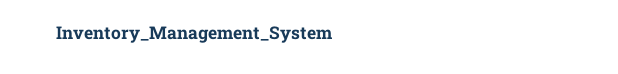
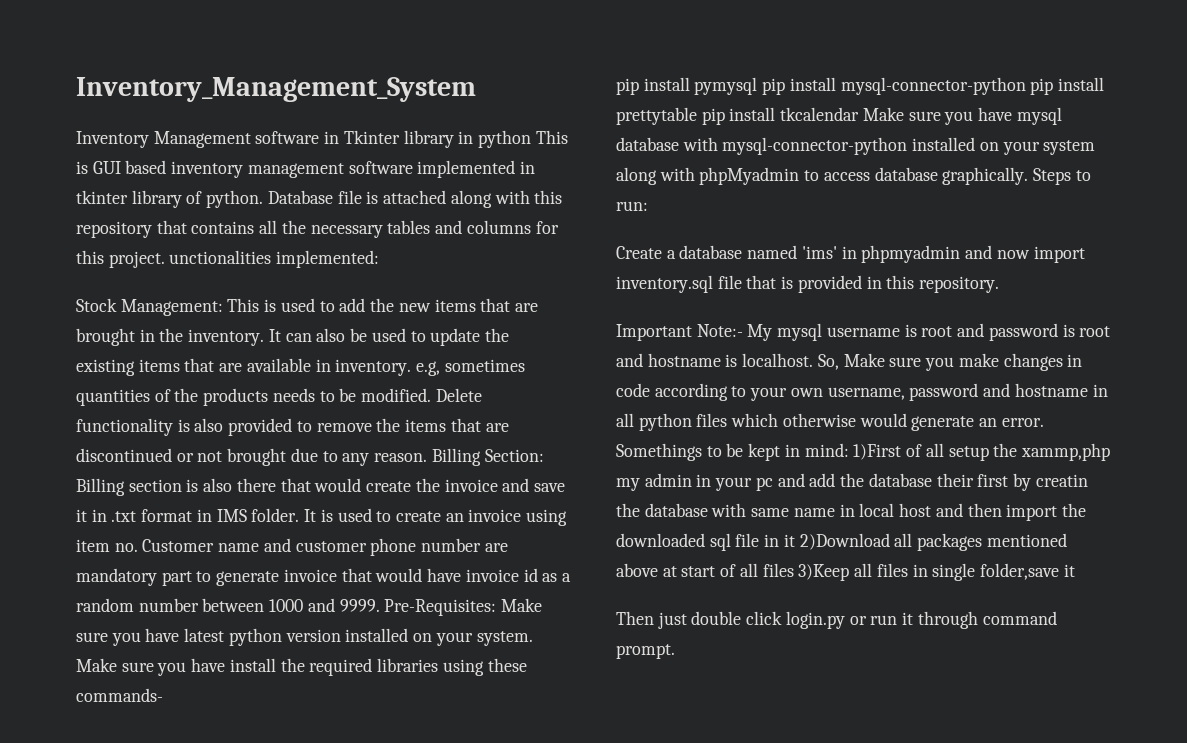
(332, 34) none -> [76,130,568,148] [76,160,536,178] [76,190,563,208] [76,220,559,238] [76,250,380,268] [76,298,538,316] [76,328,509,346] [76,358,525,376] [76,388,482,406] [76,418,509,436] [76,448,544,466] [76,478,565,496] [76,508,568,526] [76,538,508,556] [76,568,571,586] [76,598,543,616] [76,628,533,646] [76,658,527,676] [76,688,163,702] [616,77,1105,95] [616,107,1062,125] [616,137,1096,155] [616,167,1091,185] [616,201,648,211] [616,245,1085,263] [616,275,1000,293] [616,323,1111,341] [616,353,1083,371] [616,383,1108,401] [616,413,1044,431] [616,443,1110,461] [616,473,1088,491] [616,503,1086,521] [616,533,1067,551] [616,563,1075,581] [616,611,1057,629] [616,644,675,659] // Inventory Management software in Tkinter library in python This is GUI based inventory management software implemented in tkinter library of python. Database file is attached along with this repository that contains all the necessary tables and columns for this project. unctionalities implemented: // Stock Management: This is used to add the new items that are brought in the inventory. It can also be used to update the existing items that are available in inventory. e.g, sometimes quantities of the products needs to be modified. Delete functionality is also provided to remove the items that are discontinued or not brought due to any reason. Billing Section: Billing section is also there that would create the invoice and save it in .txt format in IMS folder. It is used to create an invoice using item no. Customer name and customer phone number are mandatory part to generate invoice that would have invoice id as a random number between 1000 and 9999. Pre-Requisites: Make sure you have latest python version installed on your system. Make sure you have install the required libraries using these commands- // pip install pymysql pip install mysql-connector-python pip install prettytable pip install tkcalendar Make sure you have mysql database with mysql-connector-python installed on your system along with phpMyadmin to access database graphically. Steps to run: // Create a database named 'ims' in phpmyadmin and now import inventory.sql file that is provided in this repository. // Important Note:- My mysql username is root and password is root and hostname is localhost. So, Make sure you make changes in code according to your own username, password and hostname in all python files which otherwise would generate an error. Somethings to be kept in mind: 1)First of all setup the xammp,php my admin in your pc and add the database their first by creatin the database with same name in local host and then import the downloaded sql file in it 2)Download all packages mentioned above at start of all files 3)Keep all files in single folder,save it // Then just double click login.py or run it through command prompt.

